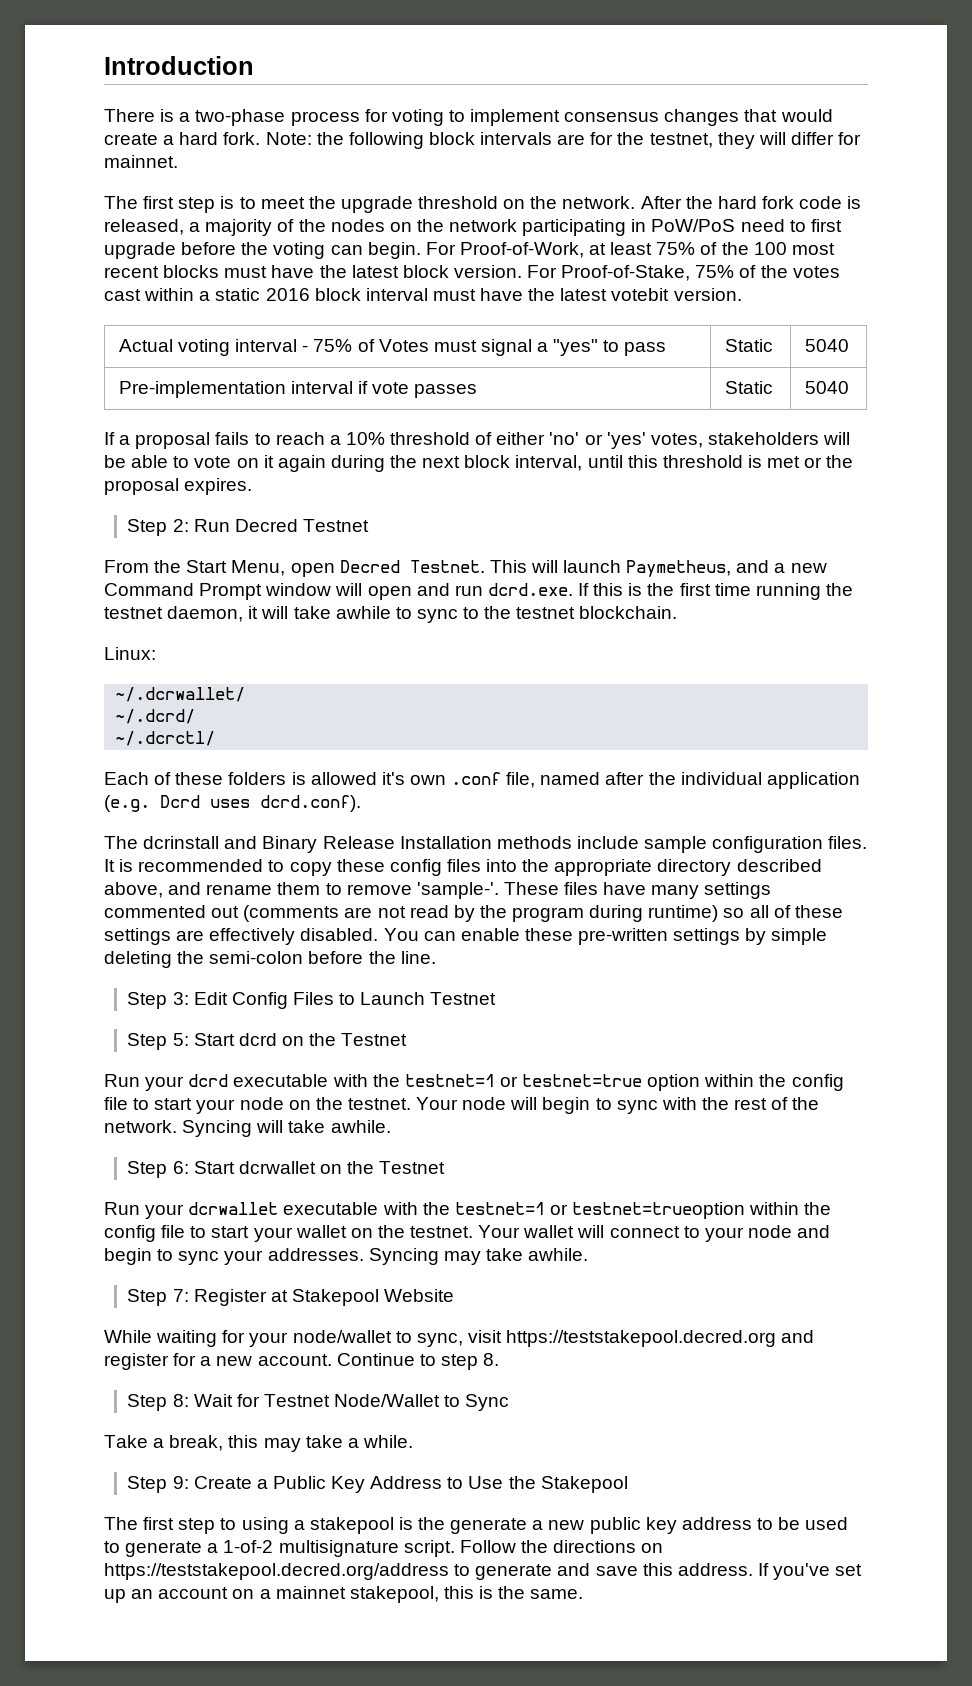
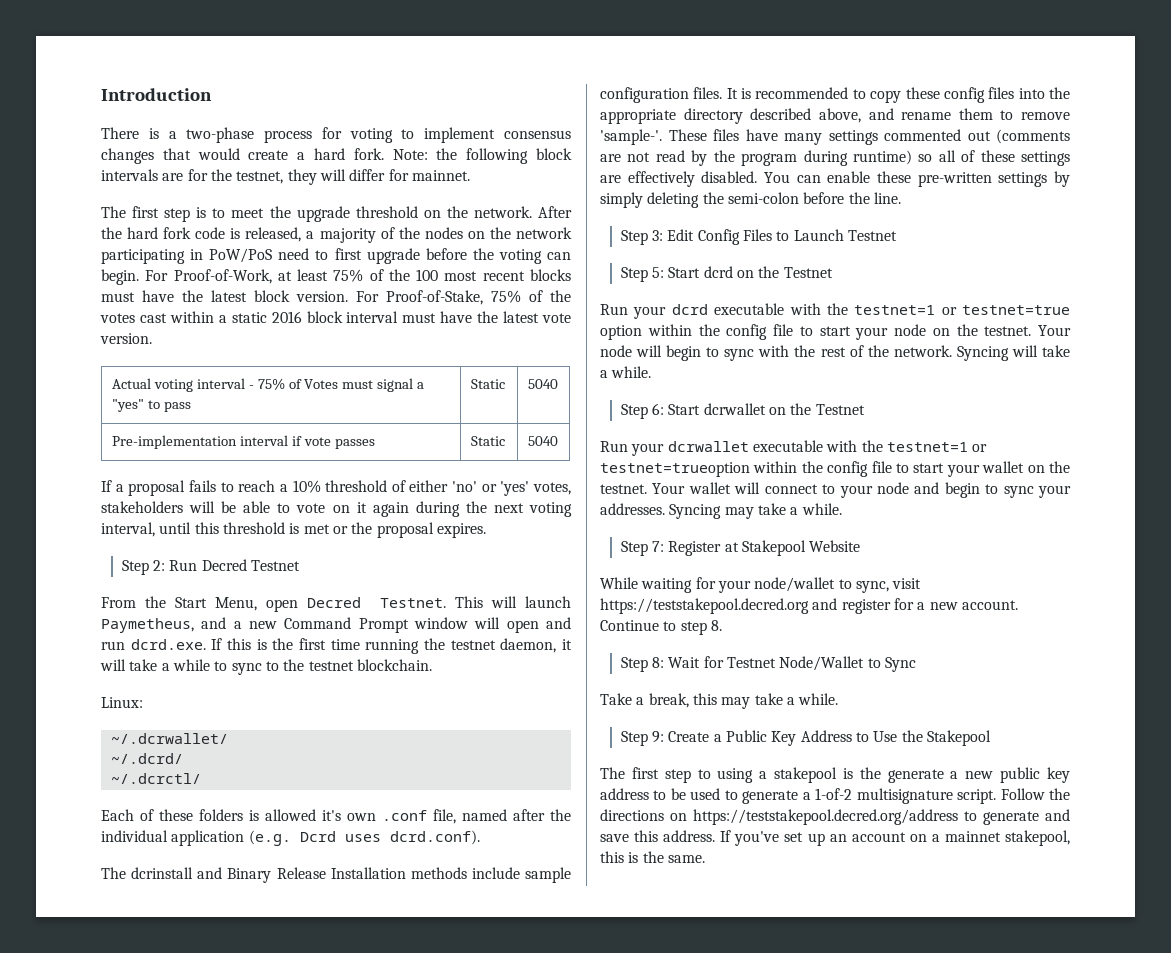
[611,288,670,301] votebit -> [542,313,571,323] vote
[464,455,511,468] block -> [529,502,572,517] voting
[335,606,391,619] awhile -> [161,659,210,671] a while
[771,928,828,945] simple -> [600,192,643,208] simply
[330,1120,391,1133] awhile. -> [600,366,652,378] a while.
[528,1248,589,1261] awhile. -> [790,503,842,515] a while.

